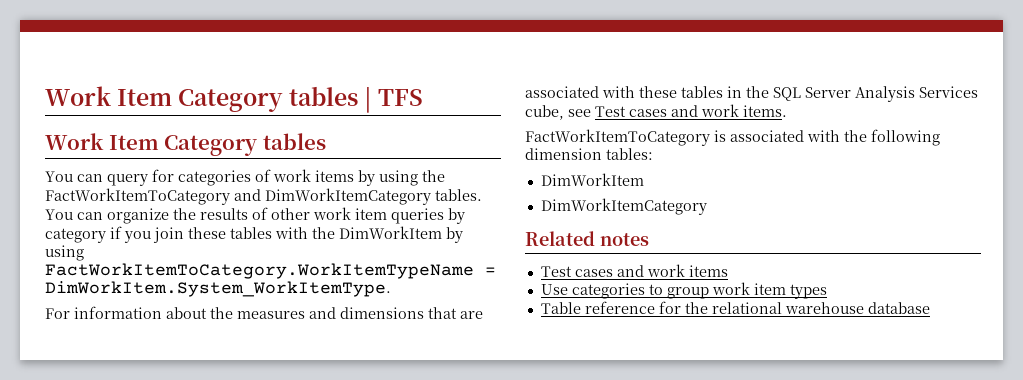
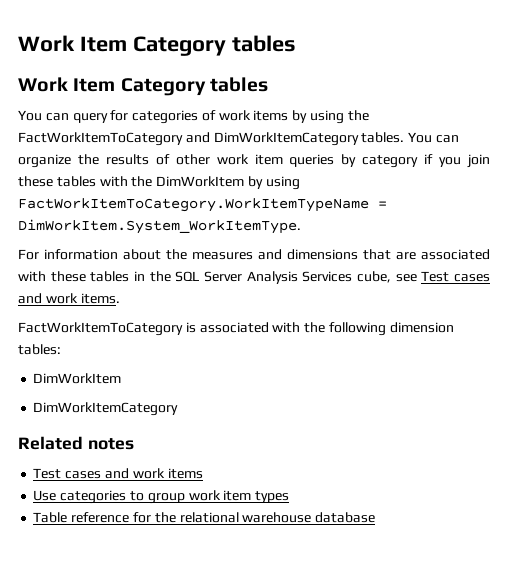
[45,86,424,113] Work Item Category tables | TFS -> [18,35,296,56] Work Item Category tables

